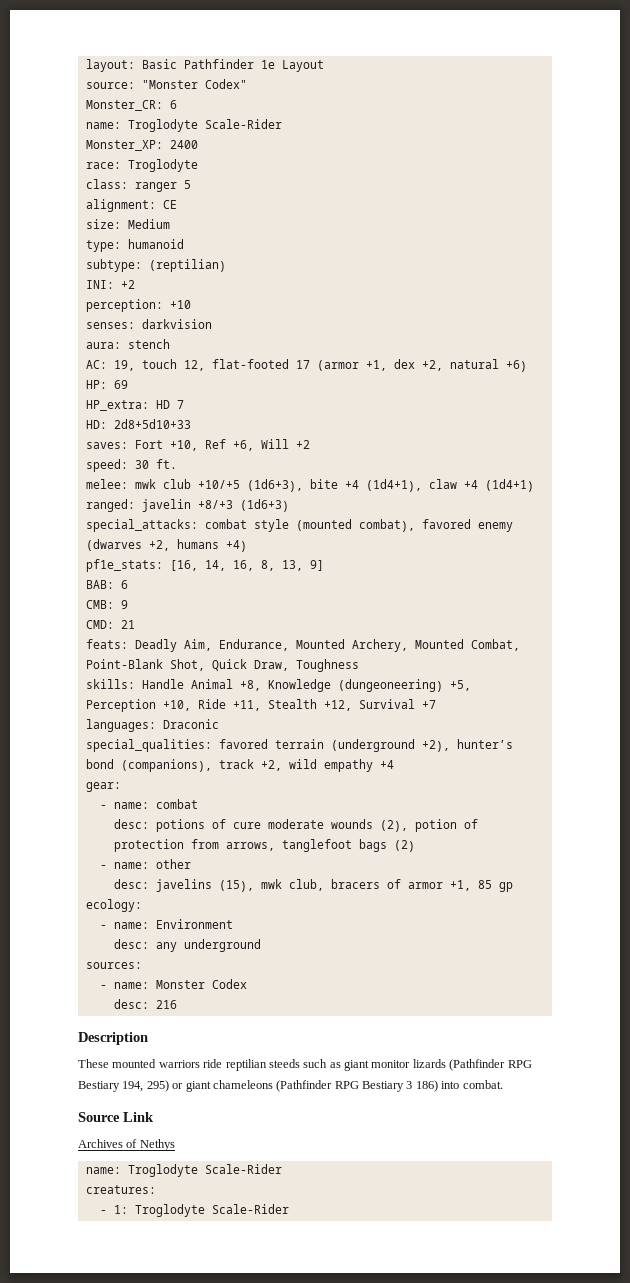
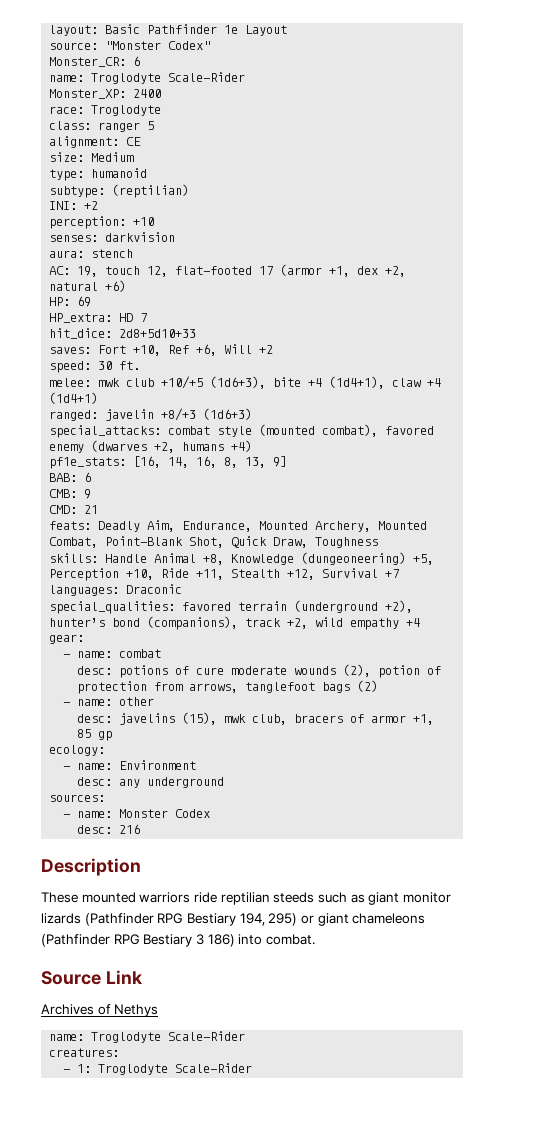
[85,420,107,429] HD: -> [49,328,113,339] hit_dice:

